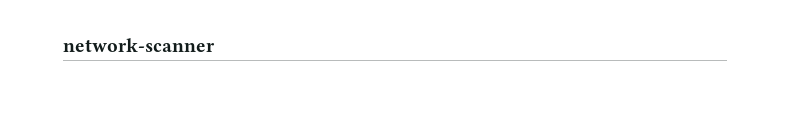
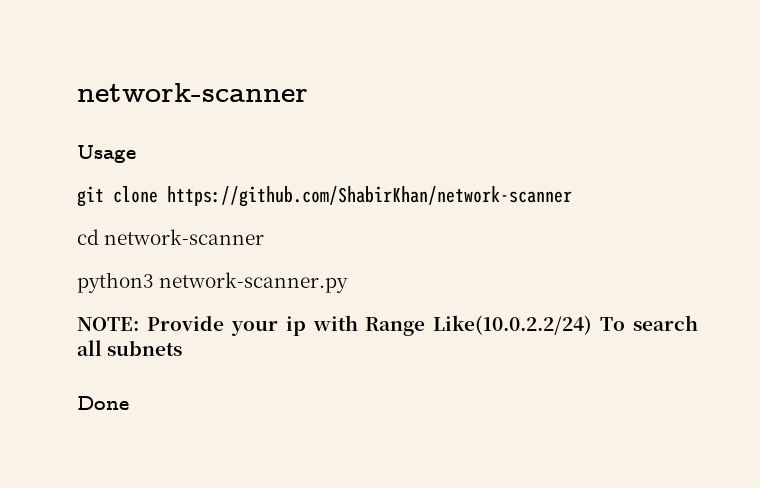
[63,38,215,52] network-scanner -> [77,83,308,102] [77,145,136,163] [77,186,572,207] [77,229,265,245] [77,272,349,293] [77,315,698,336] [77,340,183,356] [77,396,129,410] network-scanner // Usage // git clone https://github.com/ShabirKhan/network-scanner // cd network-scanner // python3 network-scanner.py // NOTE: Provide your ip with Range Like(10.0.2.2/24) To search all subnets // Done

